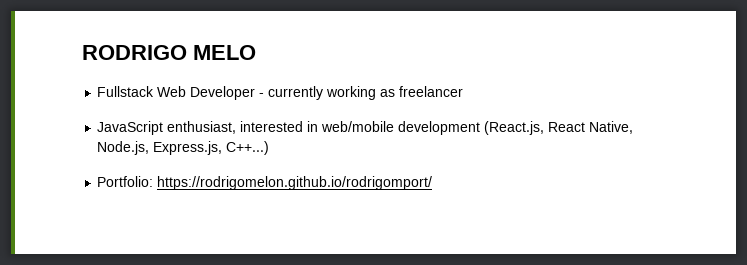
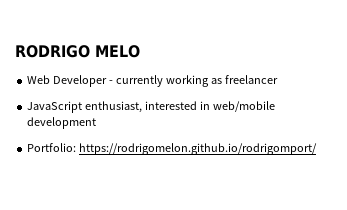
[97,86,155,97] Fullstack -> (140, 51) none
[484,121,634,135] [97,141,270,155] (React.js, React Native, Node.js, Express.js, C++...) -> (97, 123) none

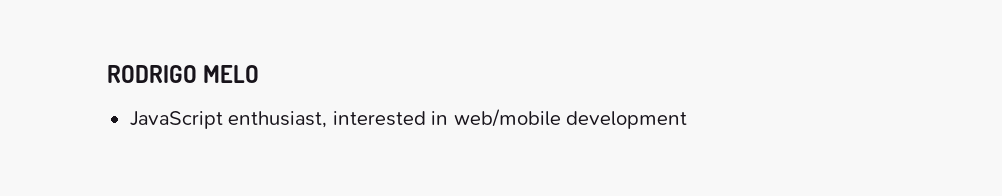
[27,75,278,87] // Web Developer - currently working as freelancer -> (260, 74) none
[27,143,318,155] // Portfolio: https://rodrigomelon.github.io/rodrigomport/ -> (688, 120) none

